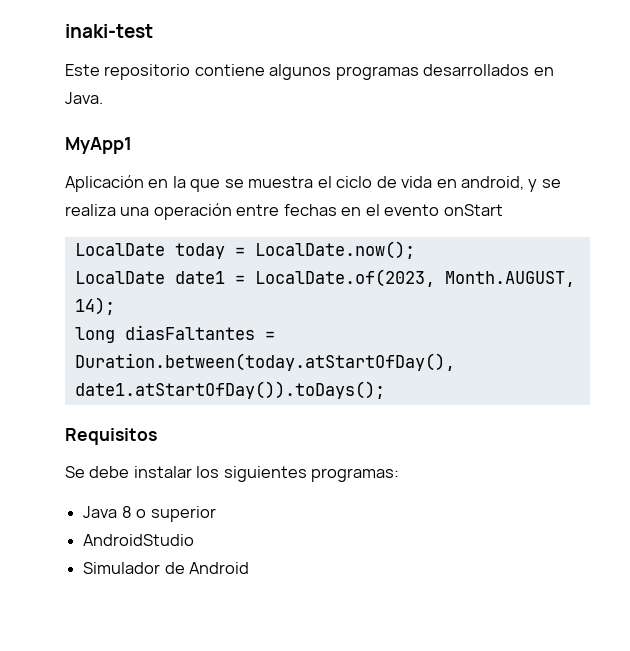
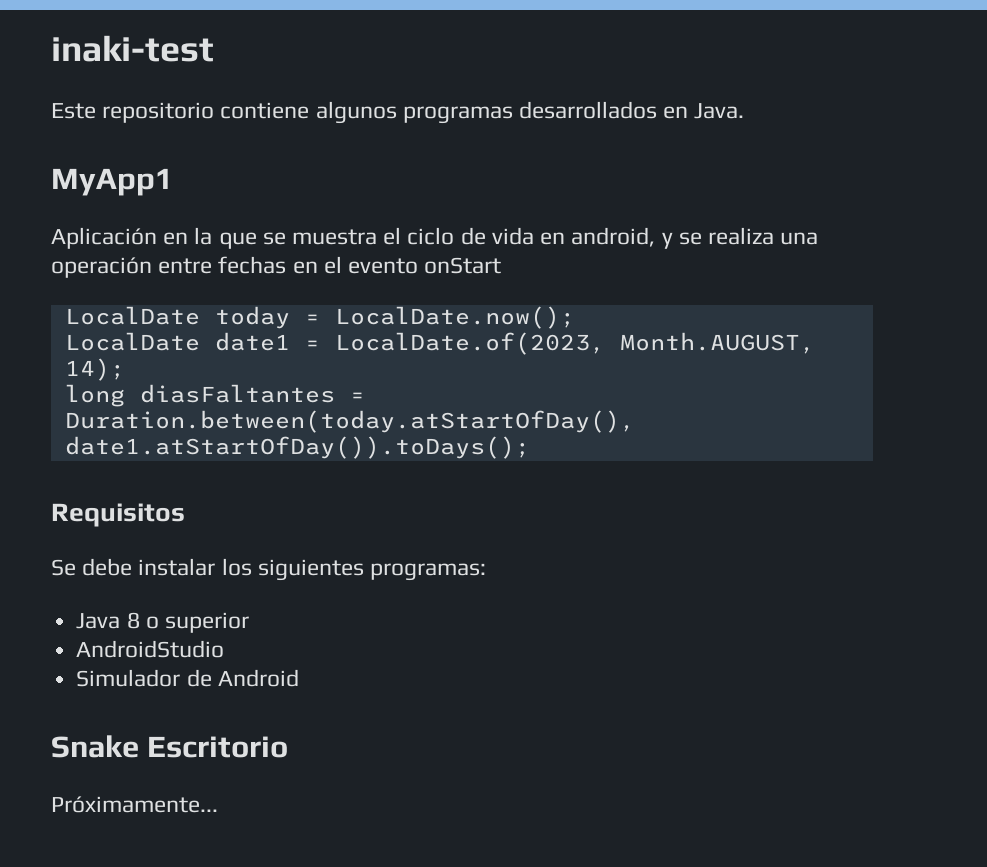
(250, 568) none -> [51,735,289,758] [51,796,218,813] // Snake Escritorio // Próximamente...

